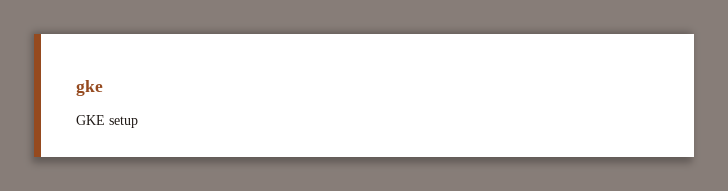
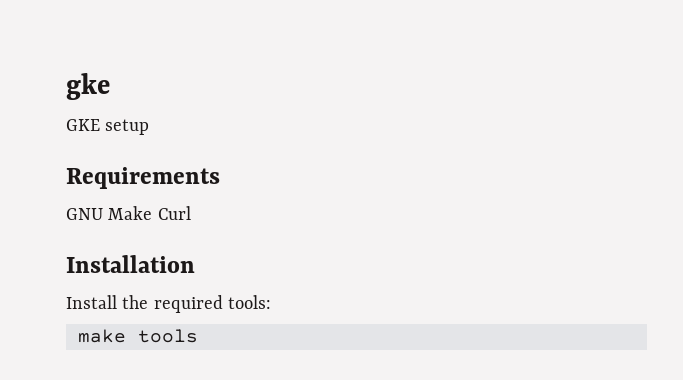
(138, 122) none -> [66,167,220,189] [66,206,191,220] [66,255,195,273] [66,295,272,313] [78,329,198,343] // Requirements // GNU Make Curl // Installation // Install the required tools: // make tools

